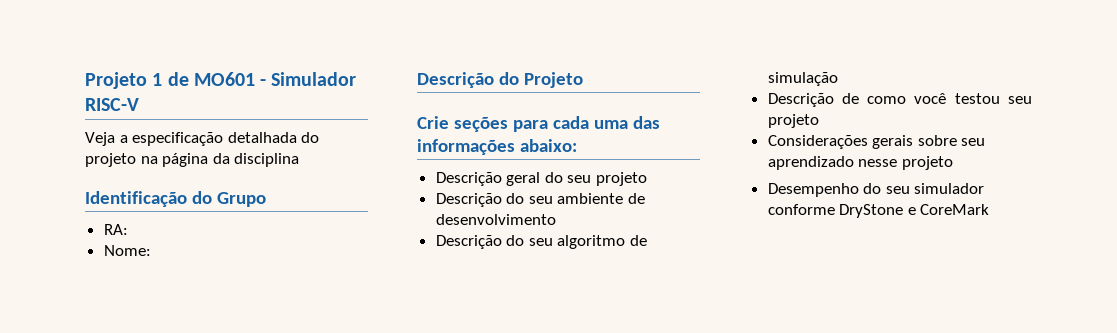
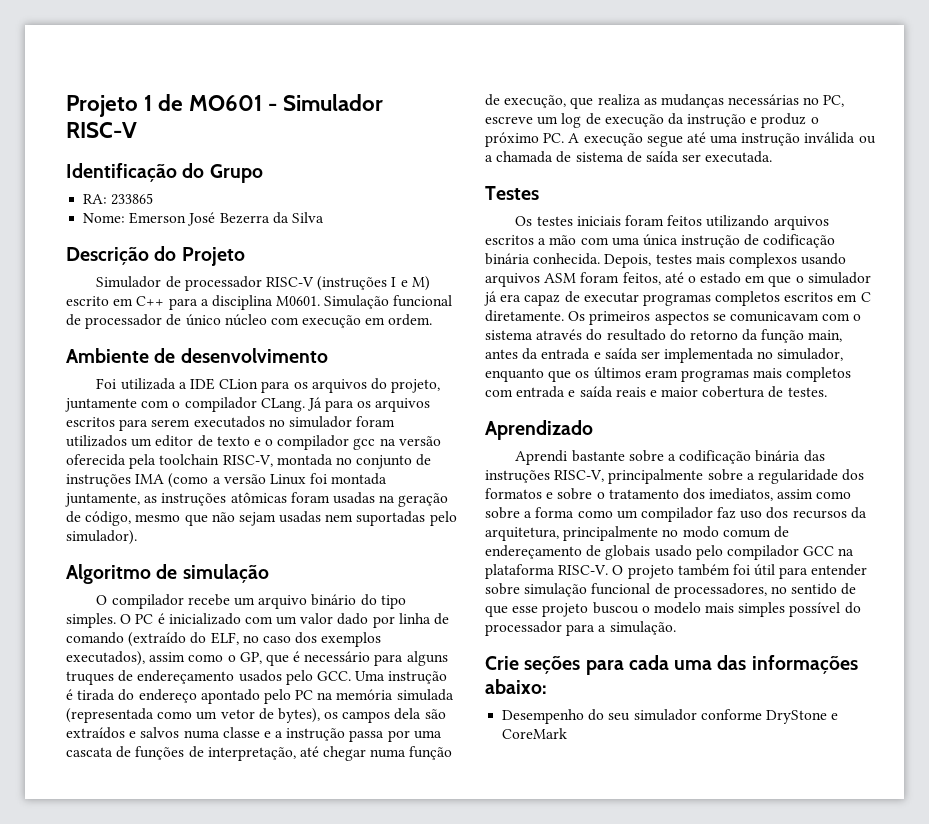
[85,132,320,146] [85,153,300,167] // Veja a especificação detalhada do projeto na página da disciplina -> (137, 130) none
(128, 229) none -> [111,193,154,205] 233865
[417,72,583,88] // Descrição do Projeto -> [129,212,324,226] [66,246,245,266] [96,276,430,291] [66,295,453,310] [66,314,433,329] [66,348,328,363] [96,378,441,393] [65,397,431,412] [66,416,396,431] [66,435,441,450] [66,454,432,469] [66,473,388,488] [65,492,449,507] [66,511,457,526] [66,530,137,545] [66,564,269,584] [96,594,406,609] [66,613,450,628] [66,632,382,647] [66,651,448,666] [66,670,448,685] [66,689,454,704] [66,708,446,723] [66,727,442,742] [66,746,453,761] [485,94,845,109] [485,113,819,128] [485,132,876,147] [485,151,773,163] [485,186,539,200] [515,215,829,230] [485,234,836,248] [485,253,847,268] [485,272,871,287] [484,291,871,306] [485,310,862,325] [485,329,843,343] [485,348,844,363] [485,367,852,382] [485,386,827,398] [485,420,593,440] [515,450,825,465] [485,469,865,484] [485,488,852,501] [485,507,867,522] [485,526,789,541] [485,545,855,560] [485,564,868,579] [485,583,857,598] [485,602,861,617] [485,621,676,636] Emerson José Bezerra da Silva // Descrição do Projeto // Simulador de processador RISC-V (instruções I e M) escrito em C++ para a disciplina M0601. Simulação funcional de processador de único núcleo com execução em ordem. // Ambiente de desenvolvimento // Foi utilizada a IDE CLion para os arquivos do projeto, juntamente com o compilador CLang. Já para os arquivos escritos para serem executados no simulador foram utilizados um editor de texto e o compilador gcc na versão oferecida pela toolchain RISC-V, montada no conjunto de instruções IMA (como a versão Linux foi montada juntamente, as instruções atômicas foram usadas na geração de código, mesmo que não sejam usadas nem suportadas pelo simulador). // Algoritmo de simulação // O compilador recebe um arquivo binário do tipo simples. O PC é inicializado com um valor dado por linha de comando (extraído do ELF, no caso dos exemplos executados), assim como o GP, que é necessário para alguns truques de endereçamento usados pelo GCC. Uma instrução é tirada do endereço apontado pelo PC na memória simulada (representada como um vetor de bytes), os campos dela são extraídos e salvos numa classe e a instrução passa por uma cascata de funções de interpretação, até chegar numa função de execução, que realiza as mudanças necessárias no PC, escreve um log de execução da instrução e produz o próximo PC. A execução segue até uma instrução inválida ou a chamada de sistema de saída ser executada. // Testes // Os testes iniciais foram feitos utilizando arquivos escritos a mão com uma única instrução de codificação binária conhecida. Depois, testes mais complexos usando arquivos ASM foram feitos, até o estado em que o simulador já era capaz de executar programas completos escritos em C diretamente. Os primeiros aspectos se comunicavam com o sistema através do resultado do retorno da função main, antes da entrada e saída ser implementada no simulador, enquanto que os últimos eram programas mais completos com entrada e saída reais e maior cobertura de testes. // Aprendizado // Aprendi bastante sobre a codificação binária das instruções RISC-V, principalmente sobre a regularidade dos formatos e sobre o tratamento dos imediatos, assim como sobre a forma como um compilador faz uso dos recursos da arquitetura, principalmente no modo comum de endereçamento de globais usado pelo compilador GCC na plataforma RISC-V. O projeto também foi útil para entender sobre simulação funcional de processadores, no sentido de que esse projeto buscou o modelo mais simples possível do processador para a simulação.
[435,172,648,186] [435,193,646,207] [435,214,556,225] [435,235,648,249] [767,72,838,86] [767,93,1032,107] [767,114,819,128] [767,135,986,149] [767,156,953,170] // Descrição geral do seu projeto // Descrição do seu ambiente de desenvolvimento // Descrição do seu algoritmo de simulação // Descrição de como você testou seu projeto // Considerações gerais sobre seu aprendizado nesse projeto -> (547, 686) none

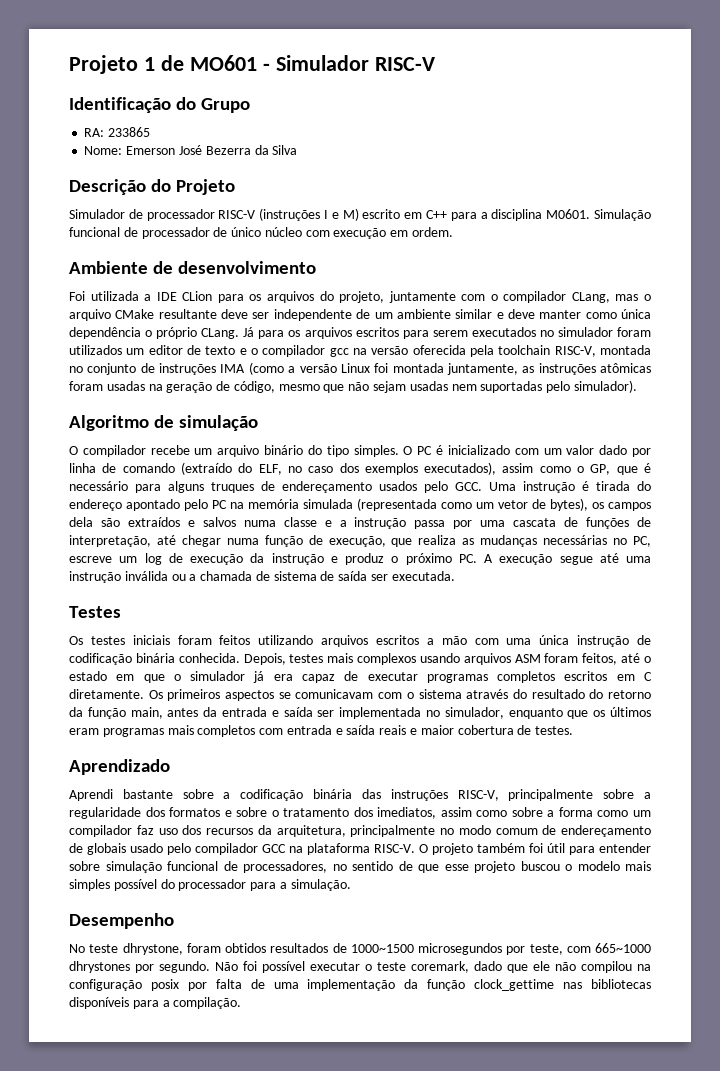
(257, 404) none -> [571,292,651,303] [69,309,651,321] [69,327,198,339] CLang, mas o arquivo CMake resultante deve ser independente de um ambiente similar e deve manter como única dependência o próprio
[485,655,858,675] [485,679,547,694] [502,709,839,724] [502,728,568,739] Crie seções para cada uma das informações abaixo: // Desempenho do seu simulador conforme DryStone e CoreMark -> [69,913,174,929] [69,943,651,955] [69,961,651,973] [69,979,651,991] [69,997,242,1009] Desempenho // No teste dhrystone, foram obtidos resultados de 1000~1500 microsegundos por teste, com 665~1000 dhrystones por segundo. Não foi possível executar o teste coremark, dado que ele não compilou na configuração posix por falta de uma implementação da função clock_gettime nas bibliotecas disponíveis para a compilação.

